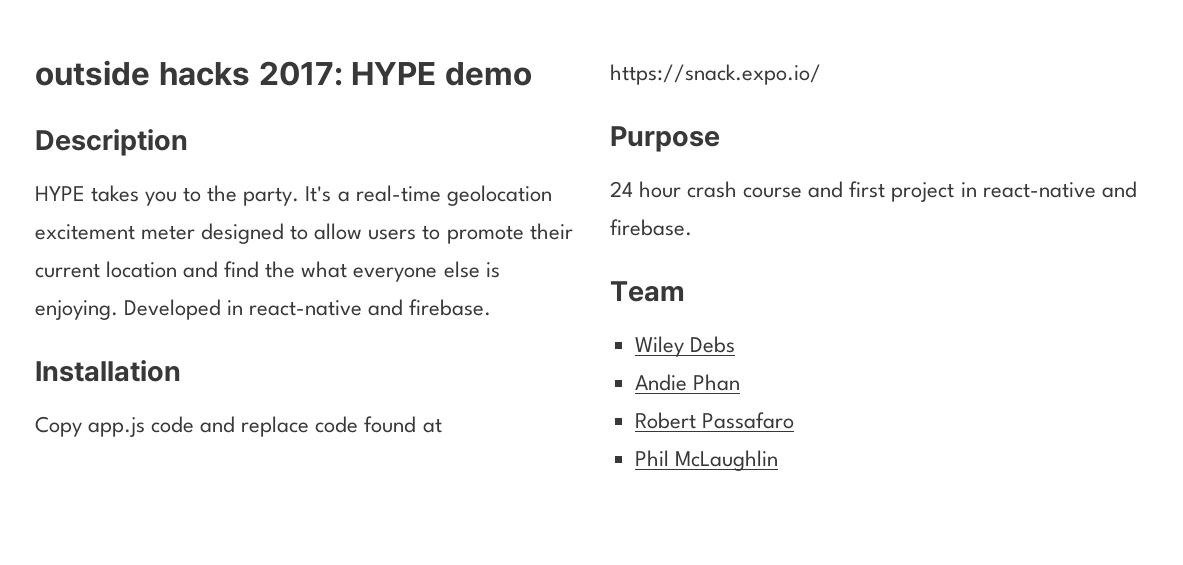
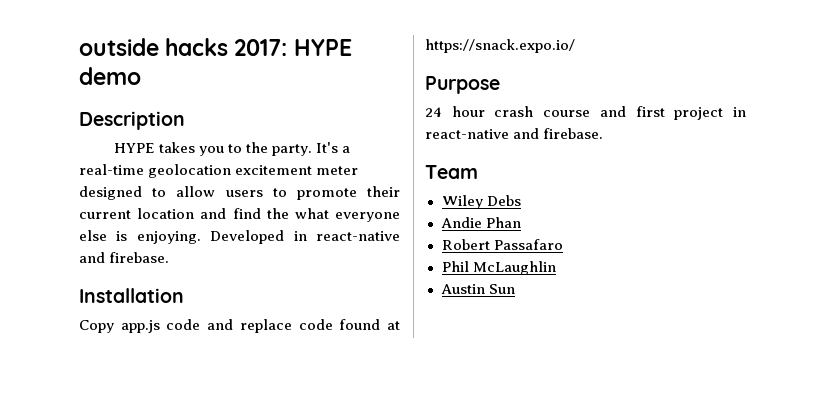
(778, 460) none -> [440,284,515,294] // Austin Sun

